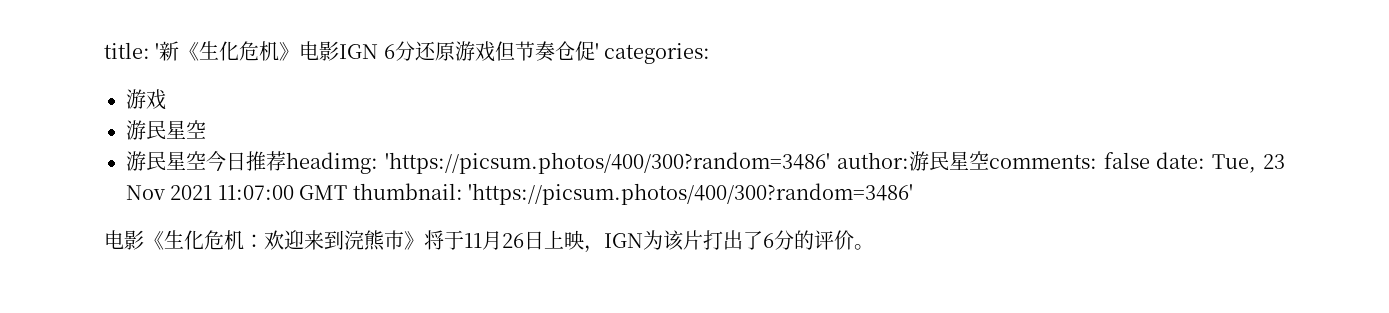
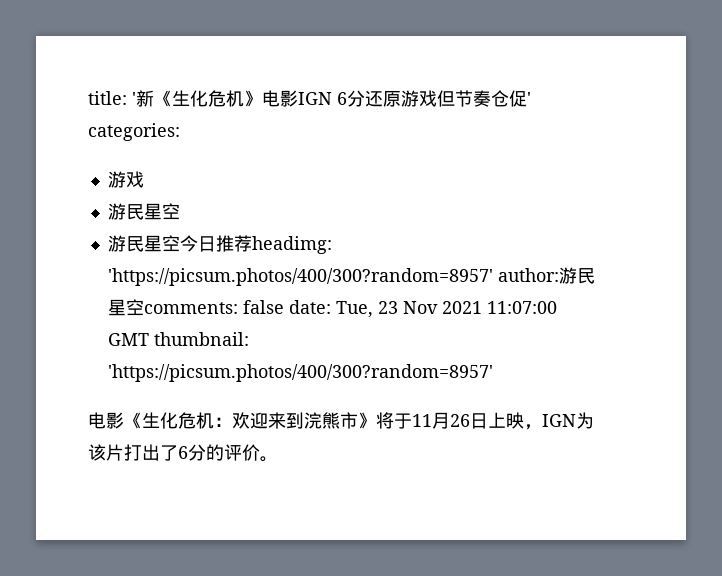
[384,152,830,174] 'https://picsum.photos/400/300?random=3486' -> [107,268,493,286] 'https://picsum.photos/400/300?random=8957'
[468,183,913,205] 'https://picsum.photos/400/300?random=3486' -> [107,364,493,382] 'https://picsum.photos/400/300?random=8957'

